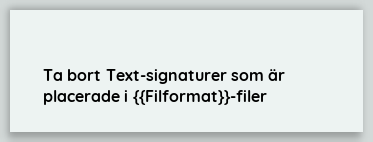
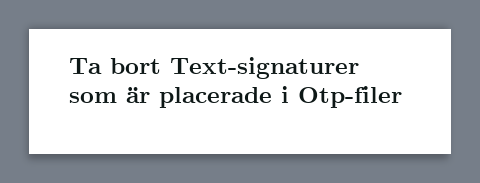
[132,90,267,105] {{Filformat}}-filer -> [298,86,402,108] Otp-filer

